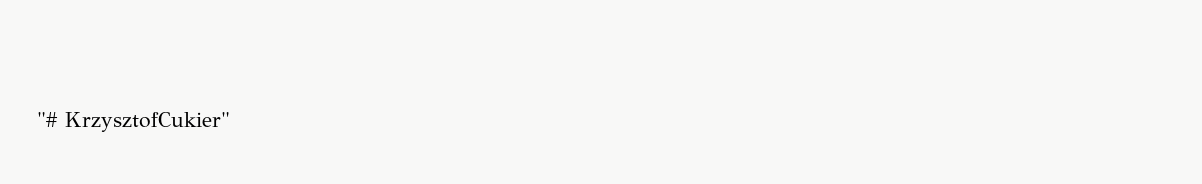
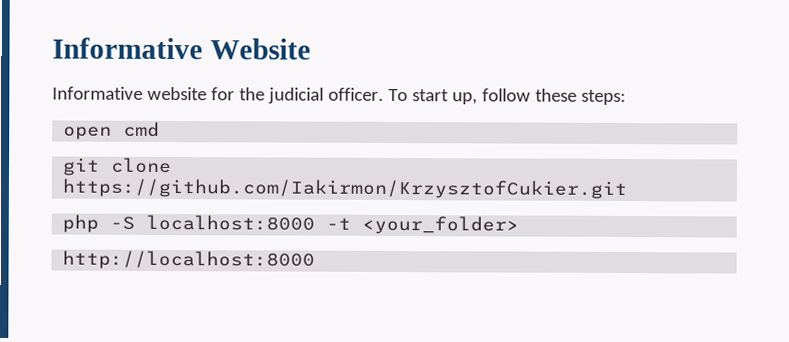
[37,112,230,132] "# KrzysztofCukier" -> [52,37,311,60] [52,86,626,106] [63,121,161,140] [62,157,173,176] [62,178,628,200] [62,214,520,235] [62,250,316,270] Informative Website // Informative website for the judicial officer. To start up, follow these steps: // open cmd // git clone https://github.com/Iakirmon/KrzysztofCukier.git // php -S localhost:8000 -t <your_folder> // http://localhost:8000

